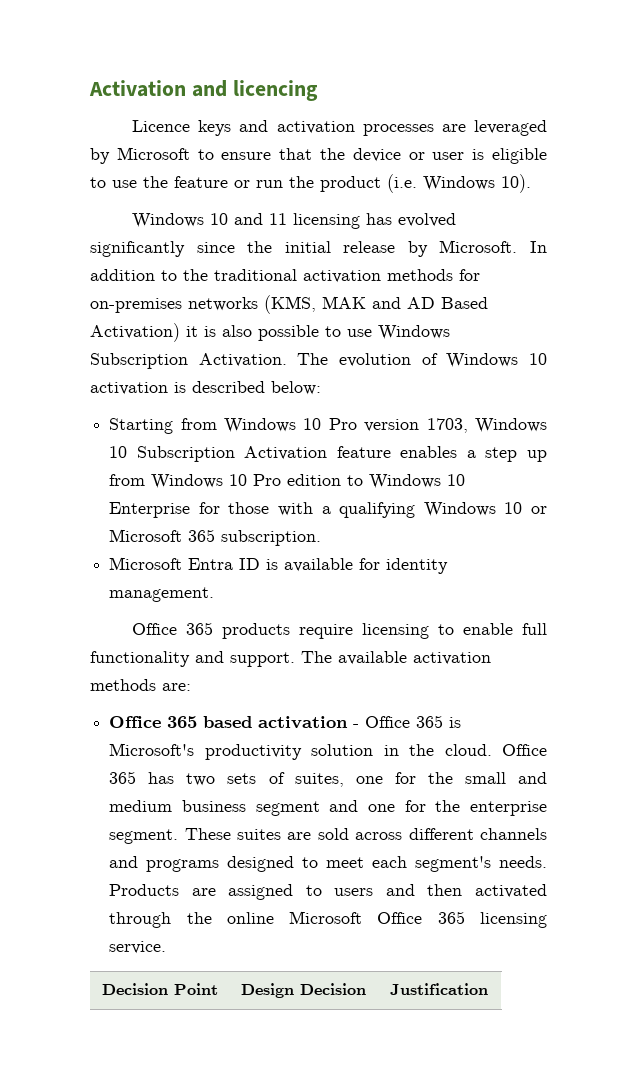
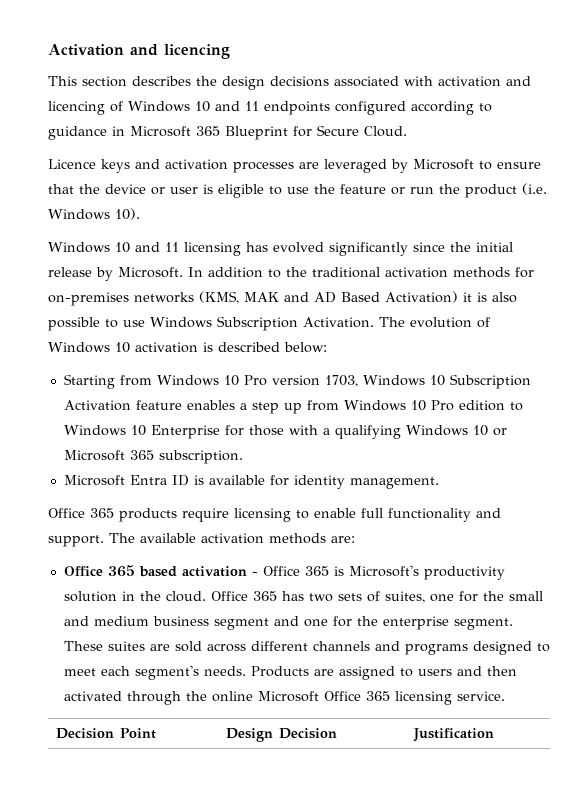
(318, 90) none -> [48,76,531,90] [48,101,492,115] [48,125,407,140] // This section describes the design decisions associated with activation and licencing of Windows 10 and 11 endpoints configured according to guidance in Microsoft 365 Blueprint for Secure Cloud.

